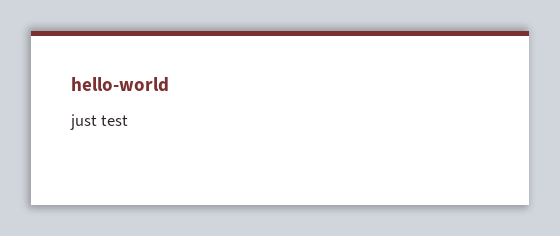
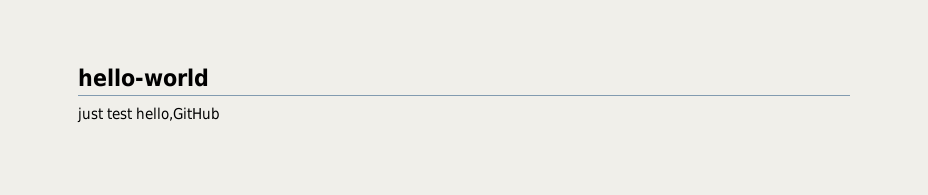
(129, 120) none -> [136,107,220,121] hello,GitHub

